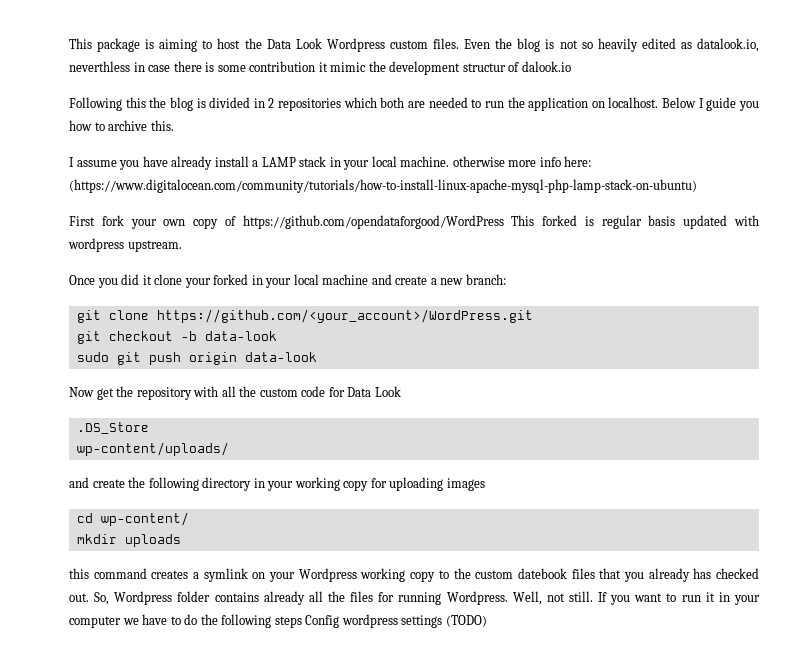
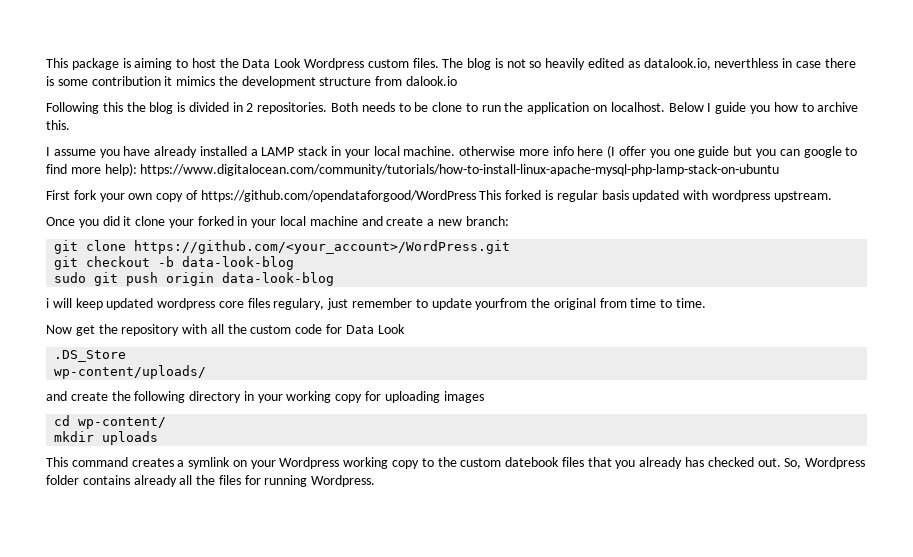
[464,38,513,49] Even the -> [442,58,464,68] The
[330,62,367,72] mimic -> [176,76,216,86] mimics
[462,62,520,72] structur of -> [319,76,403,86] structure from
[278,97,468,111] repositories which both are needed -> [257,102,463,114] repositories. Both needs to be clone
[214,156,249,167] install -> [199,146,247,156] installed
[564,156,592,167] [69,179,697,193] here: (https://www.digitalocean.com/community/tutorials/how-to-install-linux-apache-mysql-php-lamp-stack-on-ubuntu) -> [577,145,858,158] [46,163,780,176] here (I offer you one guide but you can google to find more help): https://www.digitalocean.com/community/tutorials/how-to-install-linux-apache-mysql-php-lamp-stack-on-ubuntu
[204,331,277,341] data-look -> [182,256,295,270] data-look-blog
[244,352,317,362] data-look -> [222,272,335,286] [46,298,707,310] data-look-blog // i will keep updated wordpress core files regulary, just remember to update yourfrom the original from time to time.
[69,568,89,579] this -> [46,457,68,467] This
[512,591,760,605] [69,614,487,628] Well, not still. If you want to run it in your computer we have to do the following steps Config wordpress settings (TODO) -> (376, 481) none

